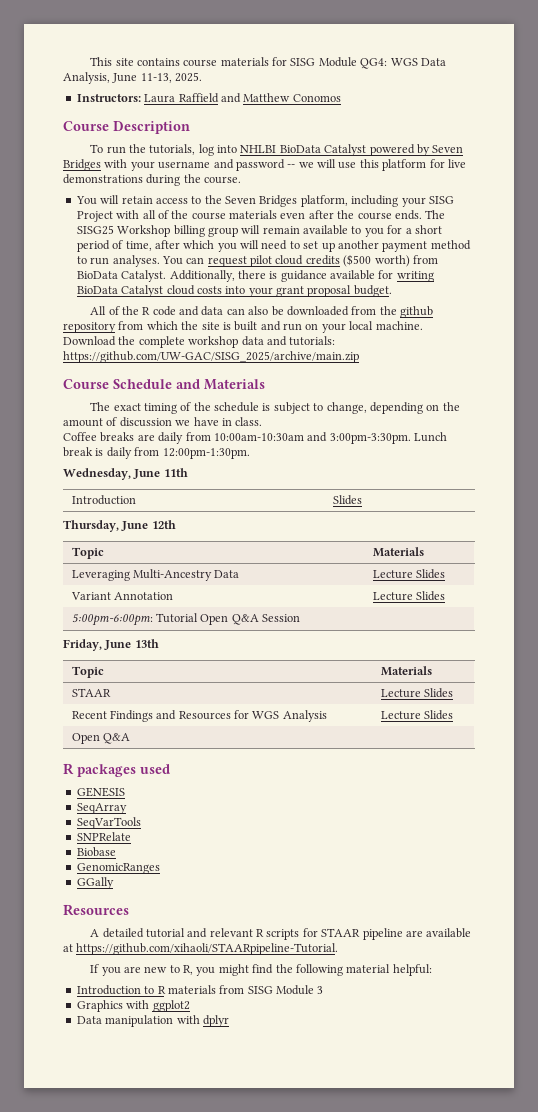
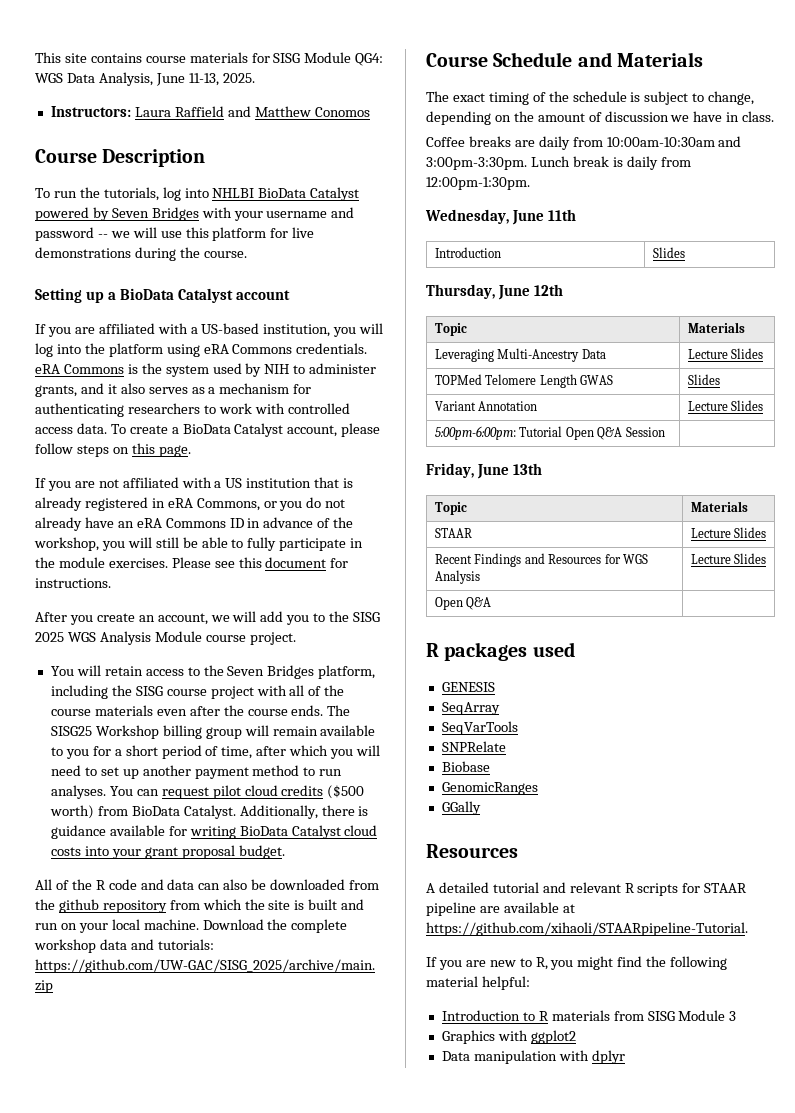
(242, 180) none -> [35,288,290,303] [35,323,384,337] [35,343,368,357] [35,363,377,377] [35,383,312,397] [35,403,350,417] [35,423,381,437] [35,443,191,457] [35,477,354,491] [35,497,346,511] [35,517,354,531] [34,537,364,551] [35,557,349,568] [35,578,111,588] [35,611,381,625] [35,631,296,645] // Setting up a BioData Catalyst account // If you are affiliated with a US-based institution, you will log into the platform using eRA Commons credentials. eRA Commons is the system used by NIH to administer grants, and it also serves as a mechanism for authenticating researchers to work with controlled access data. To create a BioData Catalyst account, please follow steps on this page. // If you are not affiliated with a US institution that is already registered in eRA Commons, or you do not already have an eRA Commons ID in advance of the workshop, you will still be able to fully participate in the module exercises. Please see this document for instructions. // After you create an account, we will add you to the SISG 2025 WGS Analysis Module course project.
[401,196,454,207] [76,211,113,222] your SISG Project -> [111,685,254,699] the SISG course project
(445, 574) none -> [434,374,614,388] [687,374,720,385] // TOPMed Telomere Length GWAS | Slides

